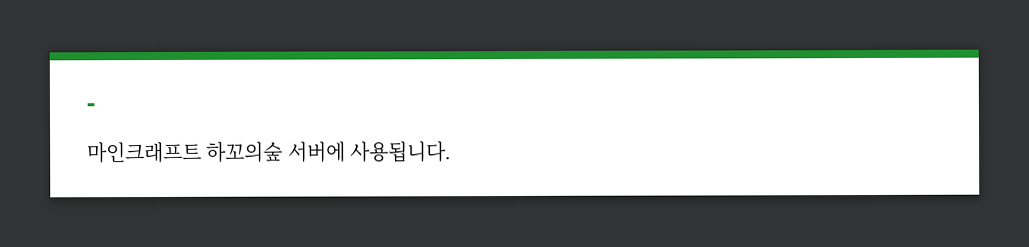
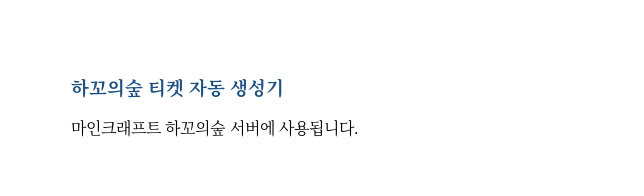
[86,102,95,112] - -> [71,78,284,98] 하꼬의숲 티켓 자동 생성기

